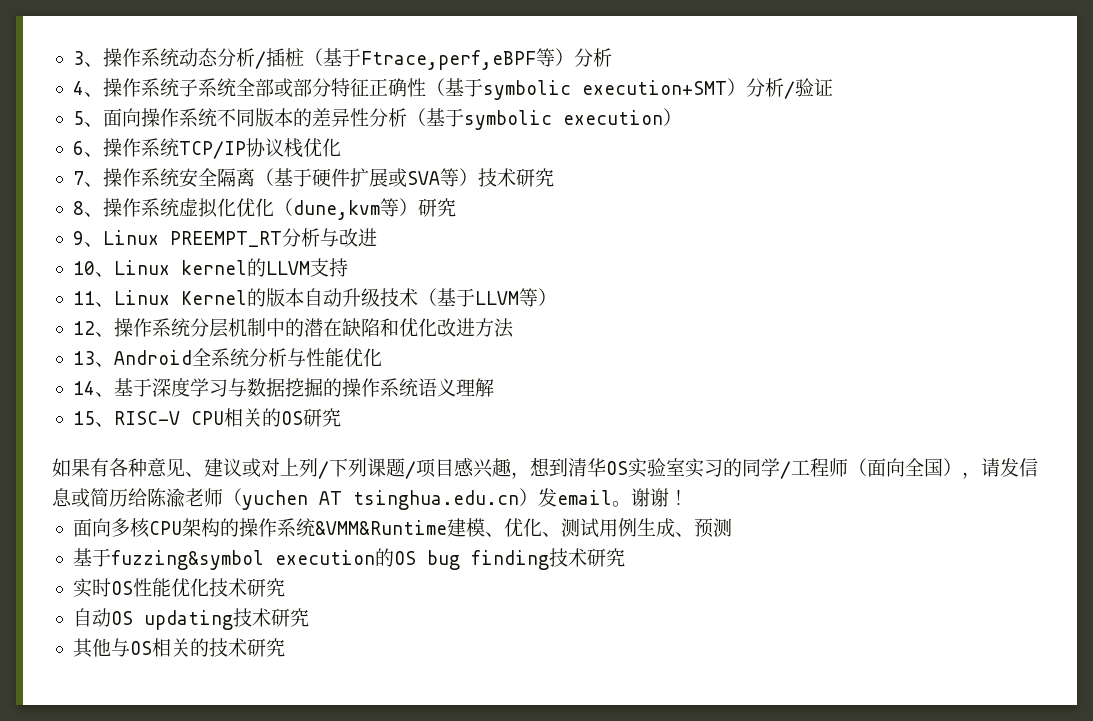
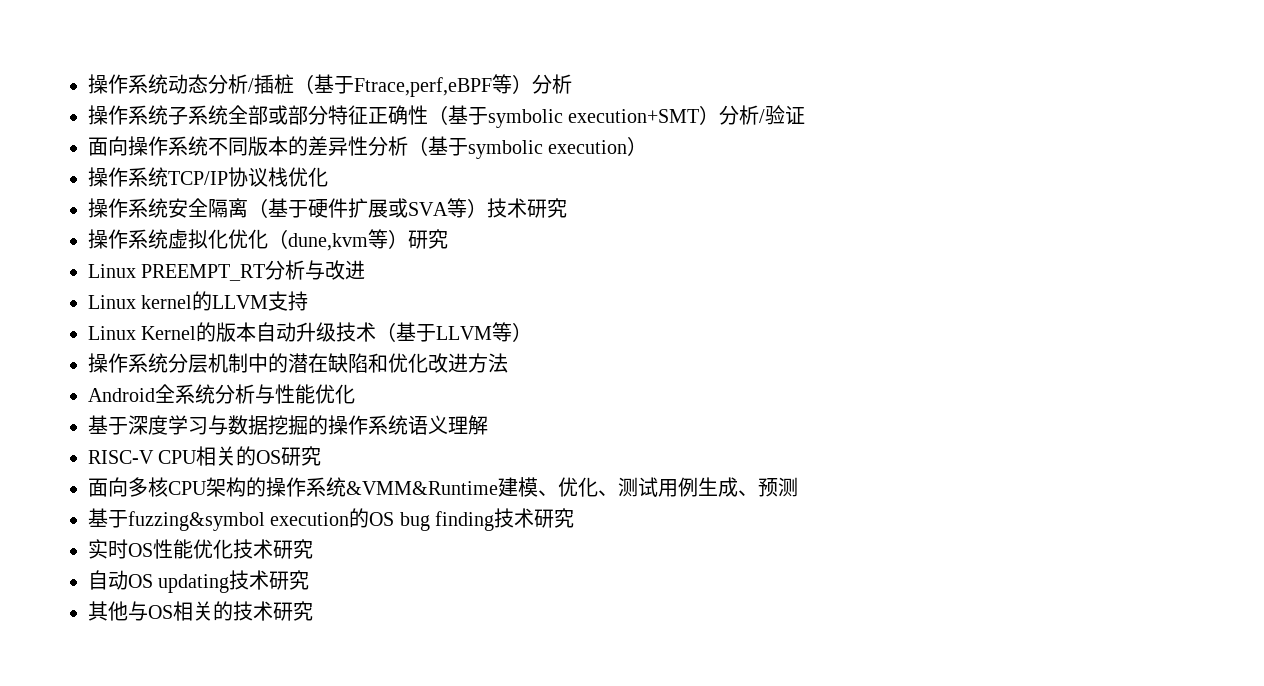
[72,51,103,67] 3、 -> (88, 84) none
[72,81,103,97] 4、 -> (572, 84) none
[72,111,103,127] 5、 -> (806, 115) none
[72,141,103,157] 6、 -> (648, 146) none
[72,171,103,187] 7、 -> (328, 177) none
[72,201,103,217] 8、 -> (567, 208) none
[72,231,103,247] 9、 -> (448, 239) none
[72,261,114,277] 10、 -> (366, 270) none
[72,291,114,307] 11、 -> (309, 301) none
[72,321,114,337] 12、 -> (533, 332) none
[72,351,114,367] 13、 -> (508, 363) none
[72,381,114,397] 14、 -> (355, 394) none
[72,411,114,427] 15、 -> (488, 425) none
[52,457,1038,479] [52,488,688,510] // 如果有各种意见、建议或对上列/下列课题/项目感兴趣，想到清华OS实验室实习的同学/工程师（面向全国），请发信息或简历给陈渝老师（yuchen AT tsinghua.edu.cn）发email。谢谢！ -> (322, 456) none

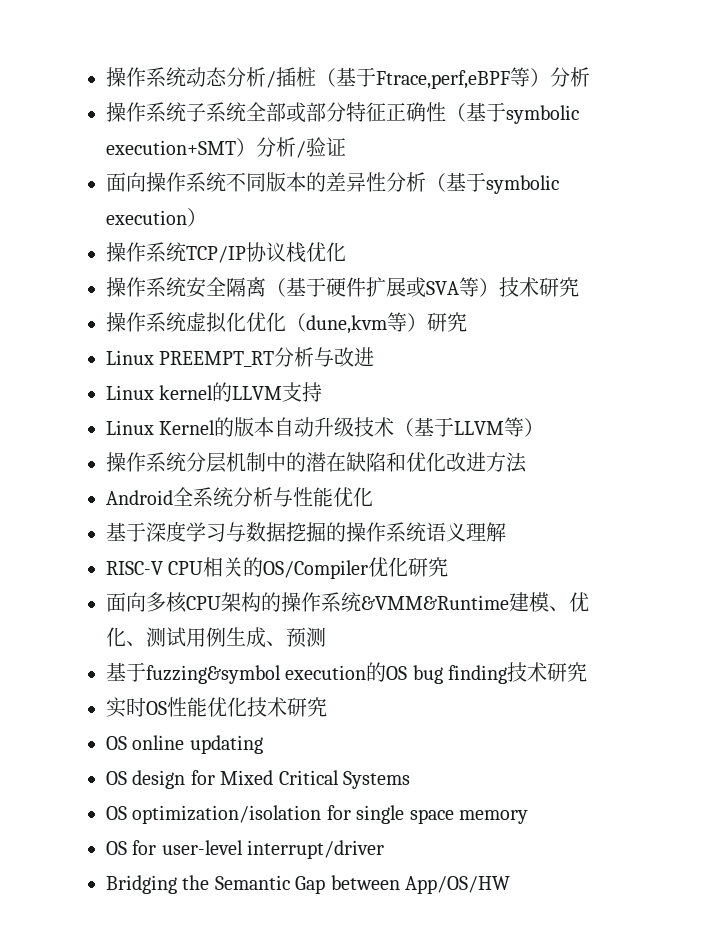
[256,450,282,464] OS -> [263,557,409,579] OS/Compiler优化
[88,570,153,590] 自动OS -> [106,735,185,750] OS online
[229,570,310,590] [88,601,313,621] 技术研究 // 其他与OS相关的技术研究 -> [106,770,410,789] [106,805,528,824] [106,840,385,859] [106,875,510,894] // OS design for Mixed Critical Systems // OS optimization/isolation for single space memory // OS for user-level interrupt/driver // Bridging the Semantic Gap between App/OS/HW

